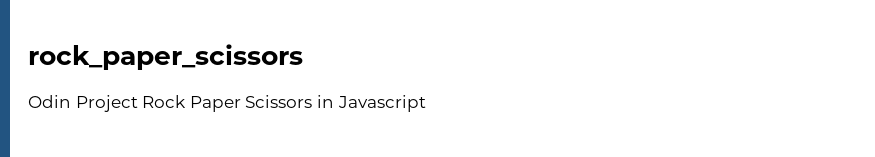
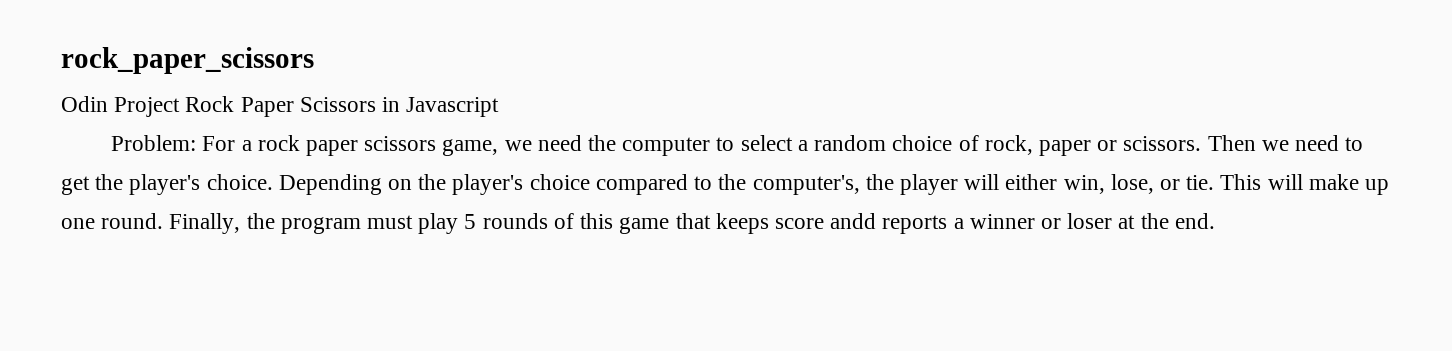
(426, 103) none -> [111,135,1364,156] [61,174,1390,195] [61,213,1215,234] // Problem: For a rock paper scissors game, we need the computer to select a random choice of rock, paper or scissors. Then we need to get the player's choice. Depending on the player's choice compared to the computer's, the player will either win, lose, or tie. This will make up one round. Finally, the program must play 5 rounds of this game that keeps score andd reports a winner or loser at the end.

